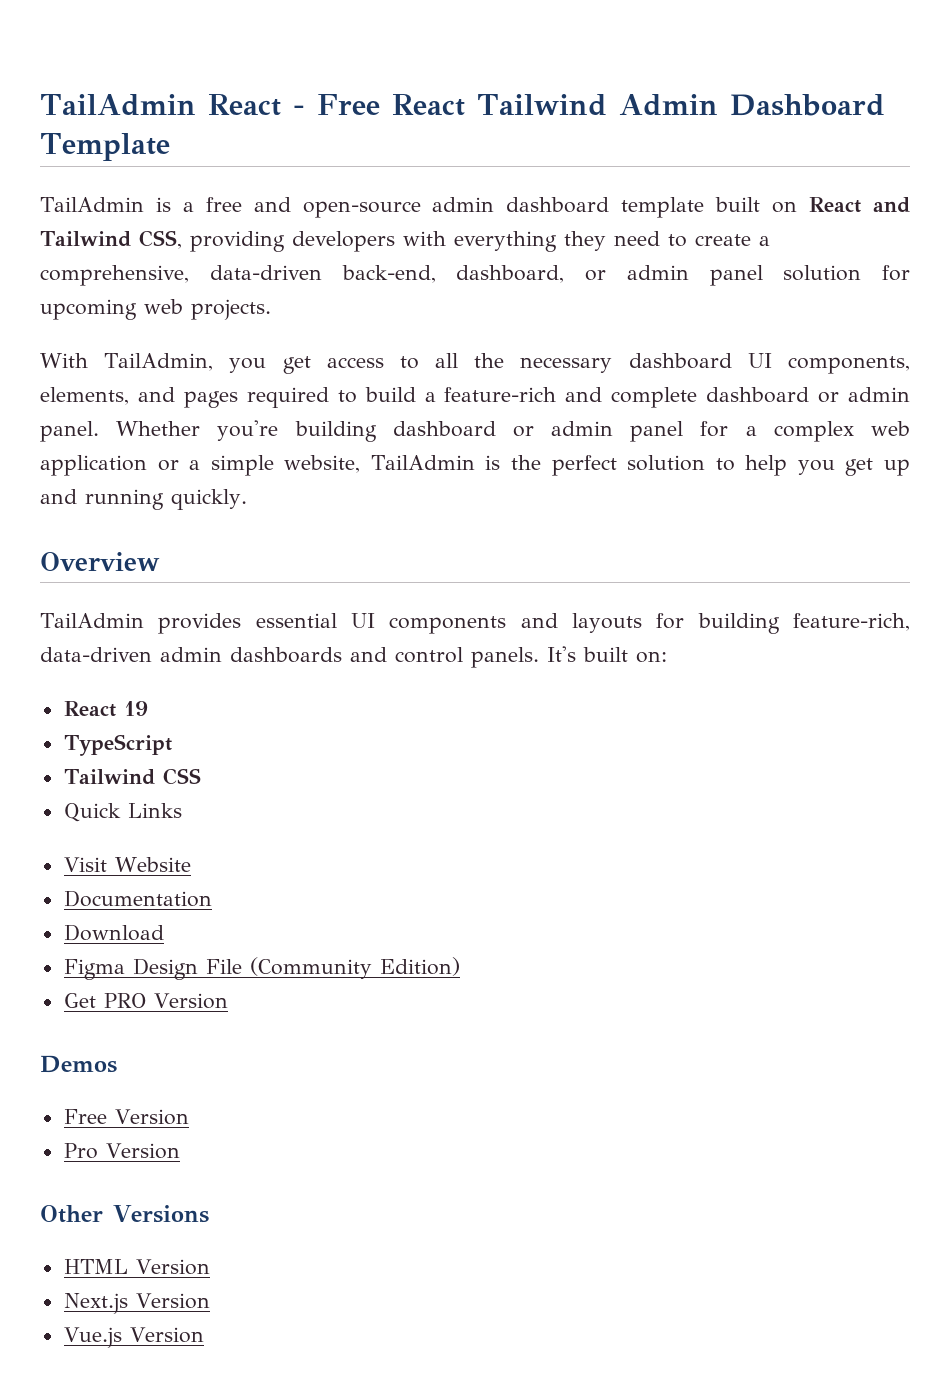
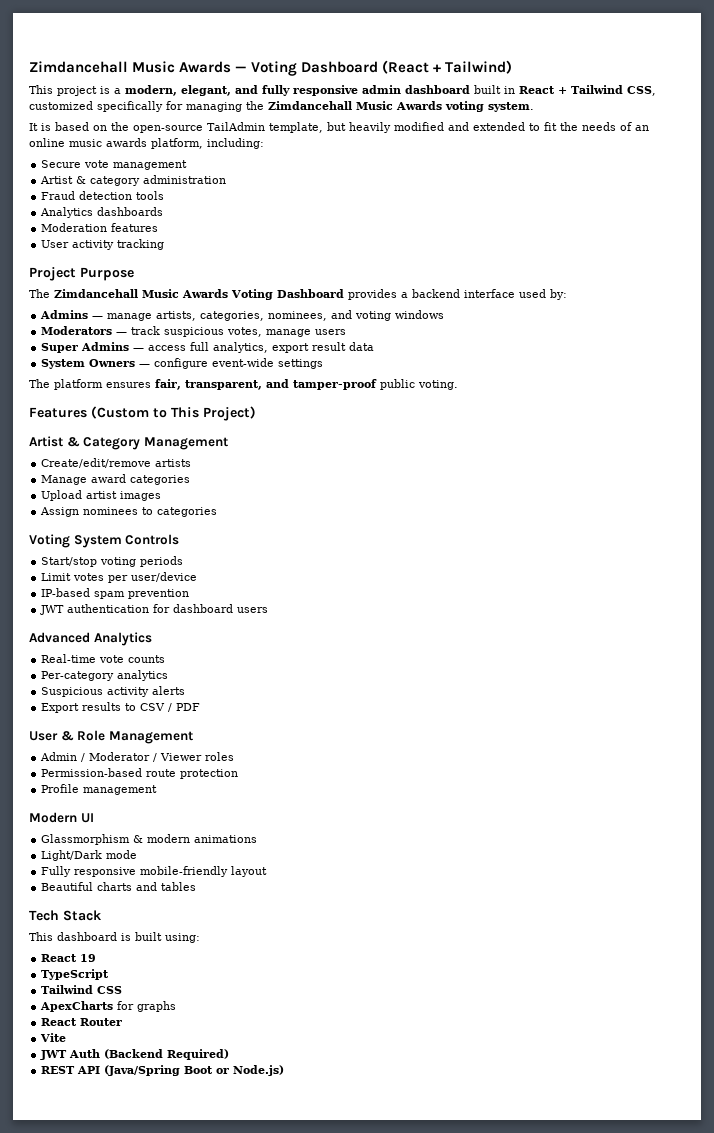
[40,94,885,116] [40,133,170,161] [40,197,911,218] [40,230,770,252] [40,265,910,286] [40,299,271,320] [40,353,911,374] [40,387,910,408] [40,420,910,442] [40,455,910,476] [40,489,247,510] [40,552,160,571] [40,613,910,634] [40,646,667,668] TailAdmin React - Free React Tailwind Admin Dashboard Template // TailAdmin is a free and open-source admin dashboard template built on React and Tailwind CSS, providing developers with everything they need to create a comprehensive, data-driven back-end, dashboard, or admin panel solution for upcoming web projects. // With TailAdmin, you get access to all the necessary dashboard UI components, elements, and pages required to build a feature-rich and complete dashboard or admin panel. Whether you're building dashboard or admin panel for a complex web application or a simple website, TailAdmin is the perfect solution to help you get up and running quickly. // Overview // TailAdmin provides essential UI components and layouts for building feature-rich, data-driven admin dashboards and control panels. It's built on: -> [29,60,513,76] [29,85,656,96] [29,101,534,112] [29,122,649,133] [29,138,264,149] [41,160,188,170] [40,175,227,186] [41,191,165,200] [40,207,164,218] [41,223,159,232] [41,239,165,250] [29,267,134,281] [29,289,567,300] [40,310,445,321] [41,326,347,337] [41,342,375,353] [41,358,324,369] [29,379,458,390] [29,406,256,421] [29,436,228,450] [41,458,192,468] [41,474,191,485] [41,490,162,501] [40,507,218,517] [29,534,180,548] [41,556,184,567] [41,572,198,583] [41,588,190,599] [40,604,269,615] [29,632,152,646] [41,654,166,663] [41,670,169,681] [41,686,186,697] [41,702,201,713] [29,730,193,744] [40,752,235,762] [41,768,239,779] [41,784,158,795] [29,812,94,823] [41,834,258,845] [41,850,138,861] [41,866,268,877] [41,882,197,891] [29,910,102,921] [29,932,200,943] Zimdancehall Music Awards — Voting Dashboard (React + Tailwind) // This project is a modern, elegant, and fully responsive admin dashboard built in React + Tailwind CSS, customized specifically for managing the Zimdancehall Music Awards voting system. // It is based on the open-source TailAdmin template, but heavily modified and extended to fit the needs of an online music awards platform, including: // Secure vote management // Artist & category administration // Fraud detection tools // Analytics dashboards // Moderation features // User activity tracking // Project Purpose // The Zimdancehall Music Awards Voting Dashboard provides a backend interface used by: // Admins — manage artists, categories, nominees, and voting windows // Moderators — track suspicious votes, manage users // Super Admins — access full analytics, export result data // System Owners — configure event-wide settings // The platform ensures fair, transparent, and tamper-proof public voting. // Features (Custom to This Project) // Artist & Category Management // Create/edit/remove artists // Manage award categories // Upload artist images // Assign nominees to categories // Voting System Controls // Start/stop voting periods // Limit votes per user/device // IP-based spam prevention // JWT authentication for dashboard users // Advanced Analytics // Real-time vote counts // Per-category analytics // Suspicious activity alerts // Export results to CSV / PDF // User & Role Management // Admin / Moderator / Viewer roles // Permission-based route protection // Profile management // Modern UI // Glassmorphism & modern animations // Light/Dark mode // Fully responsive mobile-friendly layout // Beautiful charts and tables // Tech Stack // This dashboard is built using:
[63,803,182,822] [63,857,191,872] [63,890,212,907] [63,924,164,941] [63,957,460,980] [63,993,228,1009] [40,1055,117,1073] [63,1109,189,1125] [63,1143,180,1159] [40,1205,209,1223] [63,1259,210,1275] [63,1293,210,1314] [63,1327,204,1348] Quick Links // Visit Website // Documentation // Download // Figma Design File (Community Edition) // Get PRO Version // Demos // Free Version // Pro Version // Other Versions // HTML Version // Next.js Version // Vue.js Version -> [40,1001,177,1012] [41,1018,123,1026] [40,1033,67,1042] [40,1049,230,1060] [41,1065,285,1076] ApexCharts for graphs // React Router // Vite // JWT Auth (Backend Required) // REST API (Java/Spring Boot or Node.js)

